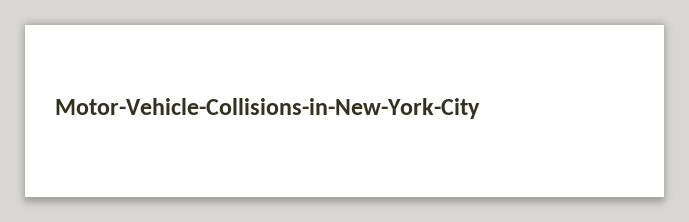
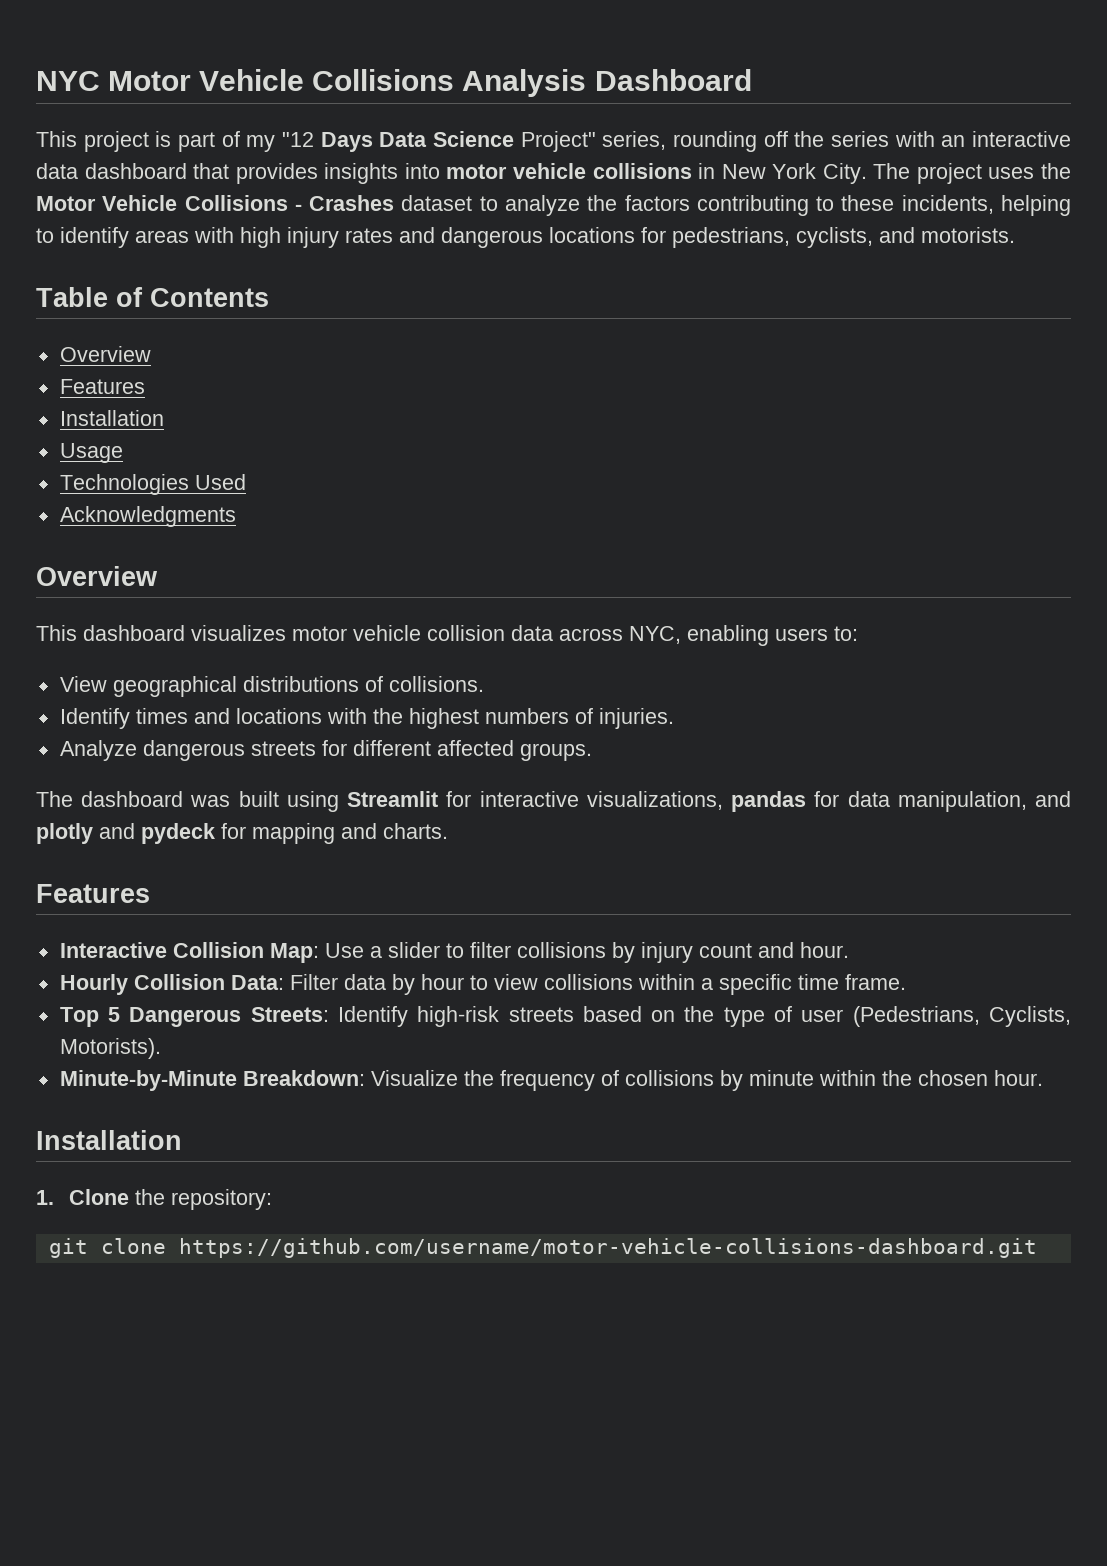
[55,98,480,119] Motor-Vehicle-Collisions-in-New-York-City -> [36,69,752,97] [36,131,1071,152] [36,163,1071,184] [36,195,1072,216] [36,227,1015,248] [36,287,269,307] [59,346,151,362] [59,379,145,394] [59,410,164,426] [59,443,123,463] [59,474,246,495] [59,506,236,527] [36,566,158,586] [36,625,858,646] [59,676,484,697] [59,708,674,729] [59,740,592,761] [36,791,1072,812] [36,823,448,844] [36,884,150,903] [59,942,849,963] [59,974,906,995] [59,1006,1072,1027] [59,1038,161,1059] [59,1070,1043,1091] [36,1130,182,1150] [36,1189,273,1210] [48,1238,1037,1258] NYC Motor Vehicle Collisions Analysis Dashboard // This project is part of my "12 Days Data Science Project" series, rounding off the series with an interactive data dashboard that provides insights into motor vehicle collisions in New York City. The project uses the Motor Vehicle Collisions - Crashes dataset to analyze the factors contributing to these incidents, helping to identify areas with high injury rates and dangerous locations for pedestrians, cyclists, and motorists. // Table of Contents // Overview // Features // Installation // Usage // Technologies Used // Acknowledgments // Overview // This dashboard visualizes motor vehicle collision data across NYC, enabling users to: // View geographical distributions of collisions. // Identify times and locations with the highest numbers of injuries. // Analyze dangerous streets for different affected groups. // The dashboard was built using Streamlit for interactive visualizations, pandas for data manipulation, and plotly and pydeck for mapping and charts. // Features // Interactive Collision Map: Use a slider to filter collisions by injury count and hour. // Hourly Collision Data: Filter data by hour to view collisions within a specific time frame. // Top 5 Dangerous Streets: Identify high-risk streets based on the type of user (Pedestrians, Cyclists, Motorists). // Minute-by-Minute Breakdown: Visualize the frequency of collisions by minute within the chosen hour. // Installation // 1. Clone the repository: // git clone https://github.com/username/motor-vehicle-collisions-dashboard.git

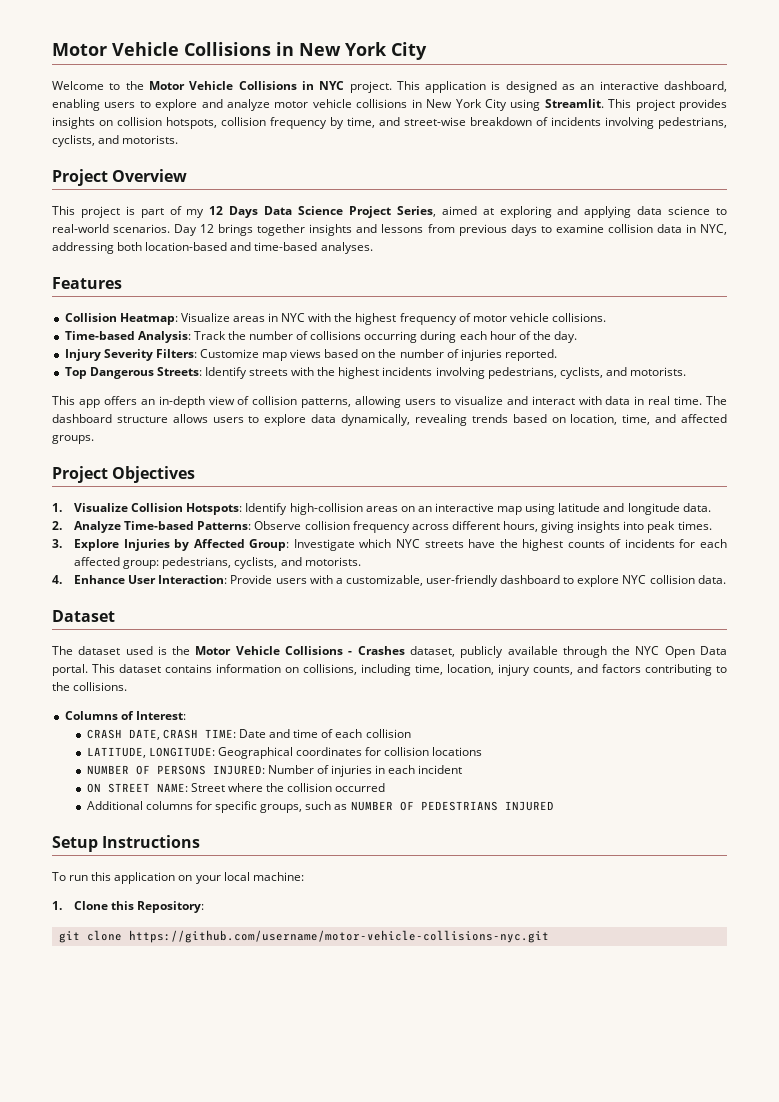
[36,69,752,97] NYC Motor Vehicle Collisions Analysis Dashboard -> [52,42,427,60] [52,81,727,93] [52,99,728,111] [52,117,727,129] [52,135,179,147] [52,169,188,186] Motor Vehicle Collisions in New York City // Welcome to the Motor Vehicle Collisions in NYC project. This application is designed as an interactive dashboard, enabling users to explore and analyze motor vehicle collisions in New York City using Streamlit. This project provides insights on collision hotspots, collision frequency by time, and street-wise breakdown of incidents involving pedestrians, cyclists, and motorists. // Project Overview
[281,132,314,147] "12 -> [209,206,224,215] 12
[520,131,1071,152] [36,163,1035,184] Project" series, rounding off the series with an interactive data dashboard that provides insights into motor vehicle collisions in New York City. The project uses -> [348,206,728,218] [52,224,727,236] [52,242,373,254] [52,277,122,289] [64,313,607,325] [64,331,578,343] [64,349,557,361] [64,367,687,379] [52,396,727,408] [52,414,727,426] [52,435,94,444] [52,466,196,483] [52,503,711,515] [52,521,712,533] [52,539,728,551] [74,557,361,569] [52,575,726,587] [52,610,115,622] [52,646,167,655] Project Series, aimed at exploring and applying data science to real-world scenarios. Day 12 brings together insights and lessons from previous days to examine collision data in NYC, addressing both location-based and time-based analyses. // Features // Collision Heatmap: Visualize areas in NYC with the highest frequency of motor vehicle collisions. // Time-based Analysis: Track the number of collisions occurring during each hour of the day. // Injury Severity Filters: Customize map views based on the number of injuries reported. // Top Dangerous Streets: Identify streets with the highest incidents involving pedestrians, cyclists, and motorists. // This app offers an in-depth view of collision patterns, allowing users to visualize and interact with data in real time. The dashboard structure allows users to explore data dynamically, revealing trends based on location, time, and affected groups. // Project Objectives // 1. Visualize Collision Hotspots: Identify high-collision areas on an interactive map using latitude and longitude data. // 2. Analyze Time-based Patterns: Observe collision frequency across different hours, giving insights into peak times. // 3. Explore Injuries by Affected Group: Investigate which NYC streets have the highest counts of incidents for each affected group: pedestrians, cyclists, and motorists. // 4. Enhance User Interaction: Provide users with a customizable, user-friendly dashboard to explore NYC collision data. // Dataset // The dataset used is
[401,195,1072,216] [36,227,1015,248] [36,287,269,307] [59,346,151,362] [59,379,145,394] [59,410,164,426] [59,443,123,463] [59,474,246,495] [59,506,236,527] [36,566,158,586] [36,625,858,646] [59,676,484,697] [59,708,674,729] [59,740,592,761] [36,791,1072,812] [36,823,448,844] [36,884,150,903] [59,942,849,963] [59,974,906,995] [59,1006,1072,1027] [59,1038,161,1059] [59,1070,1043,1091] [36,1130,182,1150] dataset to analyze the factors contributing to these incidents, helping to identify areas with high injury rates and dangerous locations for pedestrians, cyclists, and motorists. // Table of Contents // Overview // Features // Installation // Usage // Technologies Used // Acknowledgments // Overview // This dashboard visualizes motor vehicle collision data across NYC, enabling users to: // View geographical distributions of collisions. // Identify times and locations with the highest numbers of injuries. // Analyze dangerous streets for different affected groups. // The dashboard was built using Streamlit for interactive visualizations, pandas for data manipulation, and plotly and pydeck for mapping and charts. // Features // Interactive Collision Map: Use a slider to filter collisions by injury count and hour. // Hourly Collision Data: Filter data by hour to view collisions within a specific time frame. // Top 5 Dangerous Streets: Identify high-risk streets based on the type of user (Pedestrians, Cyclists, Motorists). // Minute-by-Minute Breakdown: Visualize the frequency of collisions by minute within the chosen hour. // Installation -> [409,646,727,658] [52,664,727,676] [52,682,128,691] [64,711,186,720] [86,729,411,740] [86,747,483,759] [86,765,463,777] [86,783,386,793] [86,801,554,813] [52,835,201,852] [52,872,304,884] dataset, publicly available through the NYC Open Data portal. This dataset contains information on collisions, including time, location, injury counts, and factors contributing to the collisions. // Columns of Interest: // CRASH DATE, CRASH TIME: Date and time of each collision // LATITUDE, LONGITUDE: Geographical coordinates for collision locations // NUMBER OF PERSONS INJURED: Number of injuries in each incident // ON STREET NAME: Street where the collision occurred // Additional columns for specific groups, such as NUMBER OF PEDESTRIANS INJURED // Setup Instructions // To run this application on your local machine:
[135,1189,273,1210] the repository: -> [111,901,205,913] this Repository:
[178,1238,1037,1258] https://github.com/username/motor-vehicle-collisions-dashboard.git -> [128,930,549,943] https://github.com/username/motor-vehicle-collisions-nyc.git

